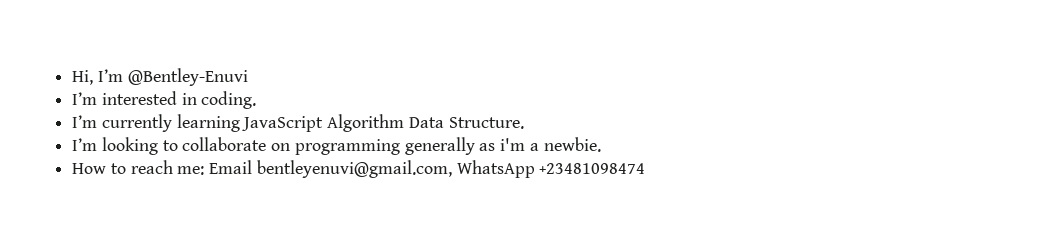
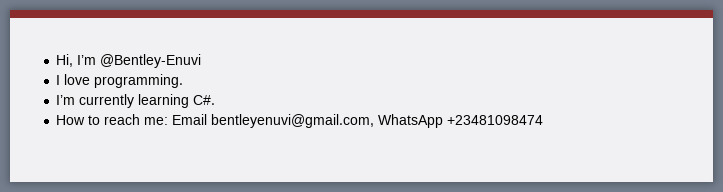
[72,91,257,109] I’m interested in coding. -> [56,74,184,88] I love programming.
[242,114,524,132] [72,137,601,155] JavaScript Algorithm Data Structure. // I’m looking to collaborate on programming generally as i'm a newbie. -> [193,95,216,105] C#.

